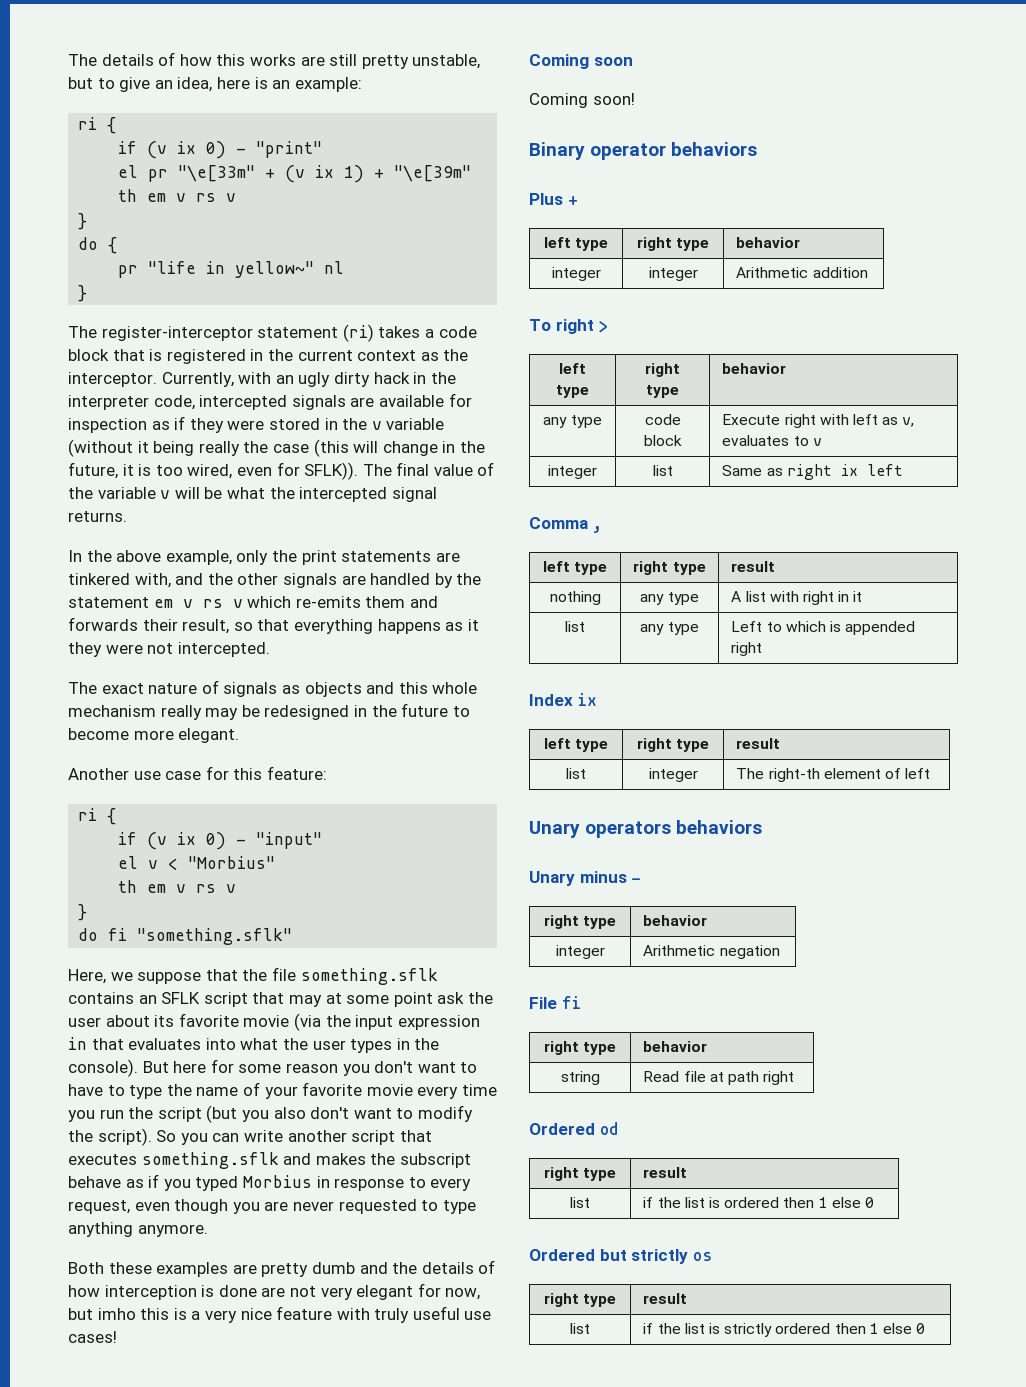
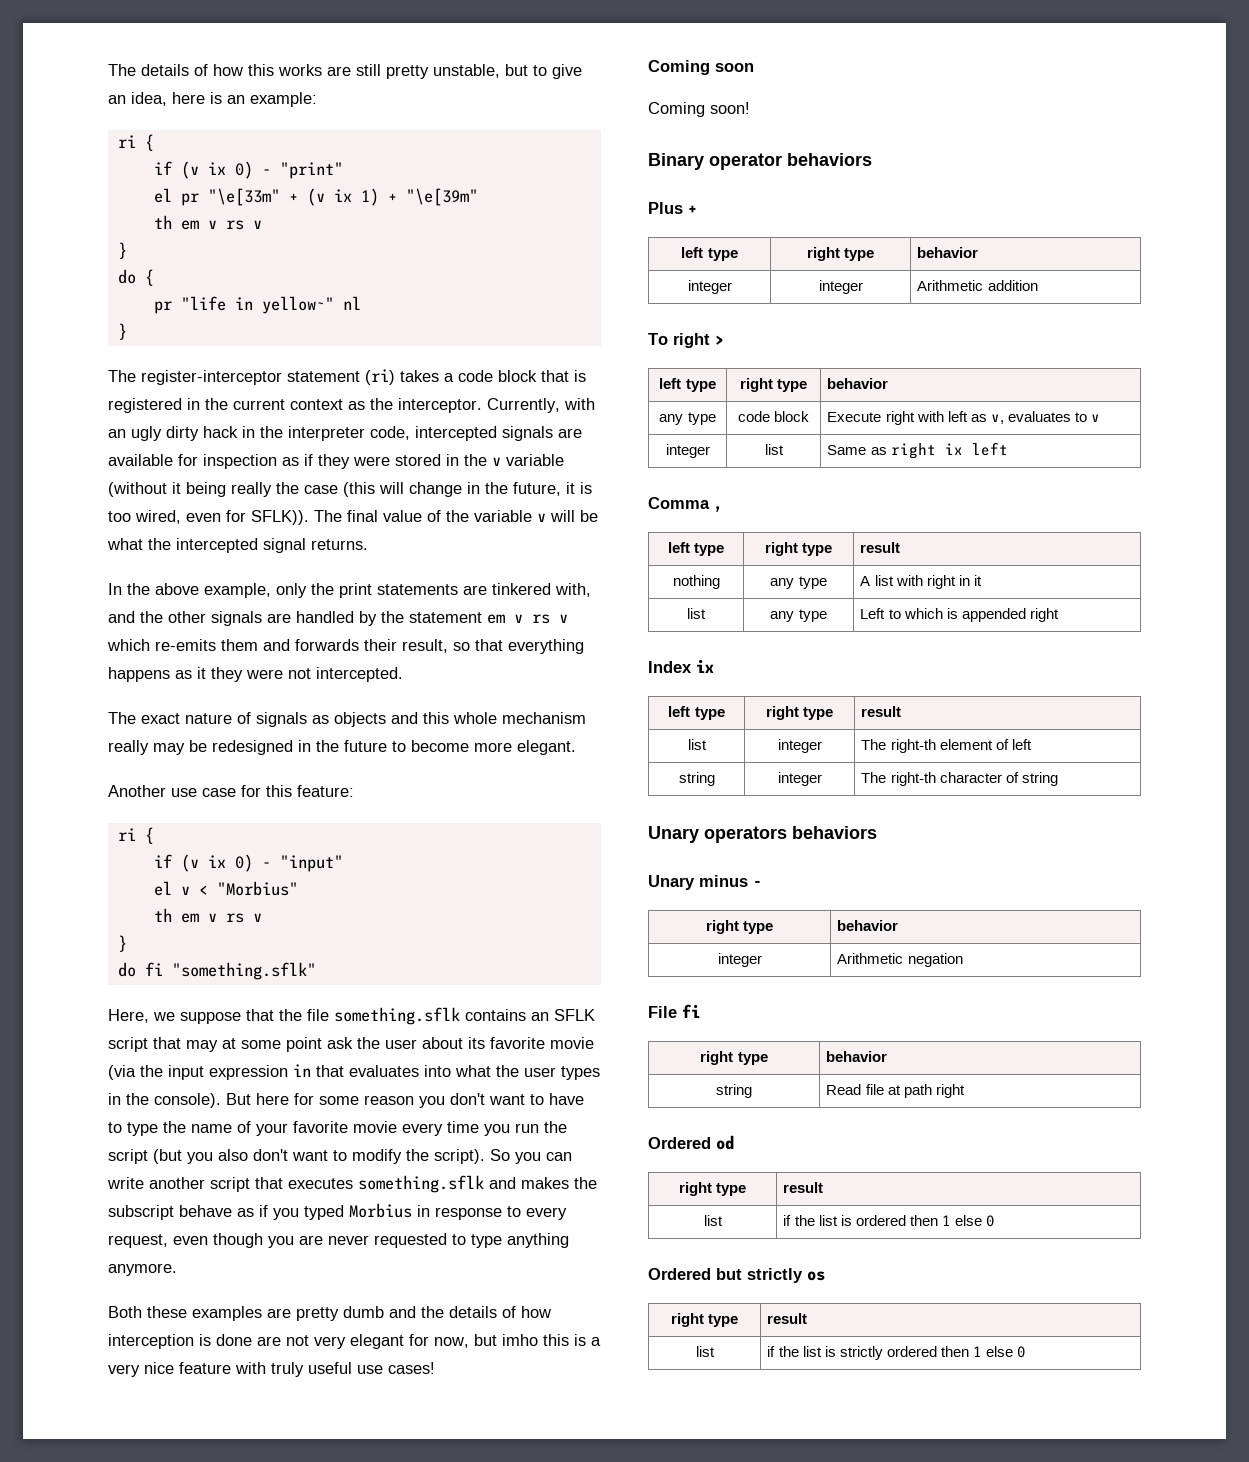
(931, 773) none -> [678,772,715,786] [777,772,822,786] [861,772,1058,786] // string | integer | The right-th character of string

